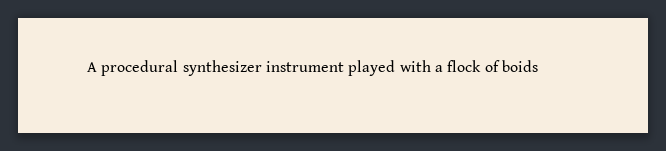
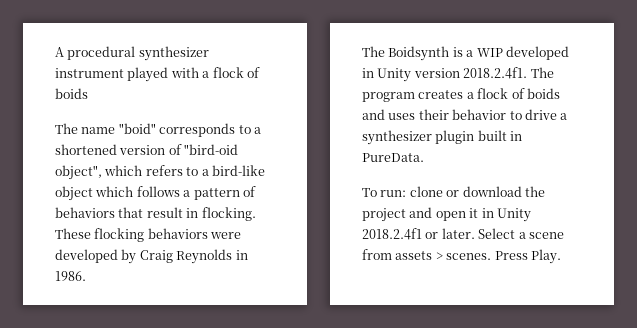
(538, 66) none -> [55,123,261,137] [55,144,239,155] [55,165,265,180] [55,186,256,201] [55,207,256,221] [55,228,242,242] [55,249,248,264] [55,271,86,281] [362,46,569,61] [362,67,554,82] [362,88,560,102] [362,109,568,120] [362,130,523,145] [362,153,424,162] [362,186,545,197] [362,207,531,222] [362,228,564,240] [362,249,561,264] // The name "boid" corresponds to a shortened version of "bird-oid object", which refers to a bird-like object which follows a pattern of behaviors that result in flocking. These flocking behaviors were developed by Craig Reynolds in 1986. // The Boidsynth is a WIP developed in Unity version 2018.2.4f1. The program creates a flock of boids and uses their behavior to drive a synthesizer plugin built in PureData. // To run: clone or download the project and open it in Unity 2018.2.4f1 or later. Select a scene from assets > scenes. Press Play.

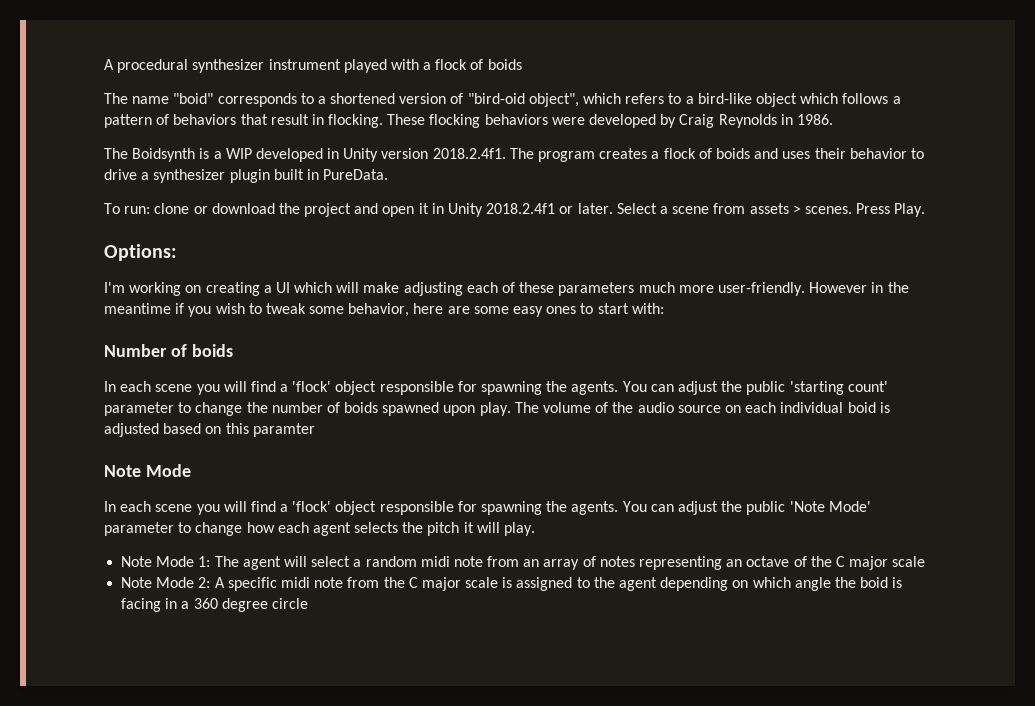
(561, 256) none -> [104,244,177,261] [104,282,909,296] [104,303,664,317] [104,344,233,357] [104,381,888,395] [104,402,890,416] [104,423,315,437] [104,464,191,477] [104,501,871,515] [104,522,536,536] [121,556,926,570] [121,577,903,591] [121,598,308,612] // Options: // I'm working on creating a UI which will make adjusting each of these parameters much more user-friendly. However in the meantime if you wish to tweak some behavior, here are some easy ones to start with: // Number of boids // In each scene you will find a 'flock' object responsible for spawning the agents. You can adjust the public 'starting count' parameter to change the number of boids spawned upon play. The volume of the audio source on each individual boid is adjusted based on this paramter // Note Mode // In each scene you will find a 'flock' object responsible for spawning the agents. You can adjust the public 'Note Mode' parameter to change how each agent selects the pitch it will play. // Note Mode 1: The agent will select a random midi note from an array of notes representing an octave of the C major scale // Note Mode 2: A specific midi note from the C major scale is assigned to the agent depending on which angle the boid is facing in a 360 degree circle

